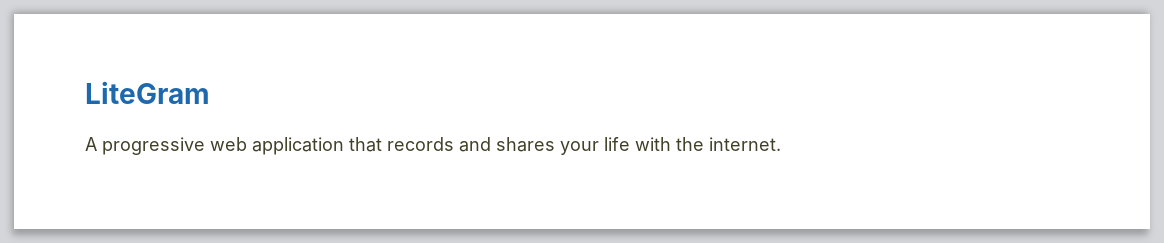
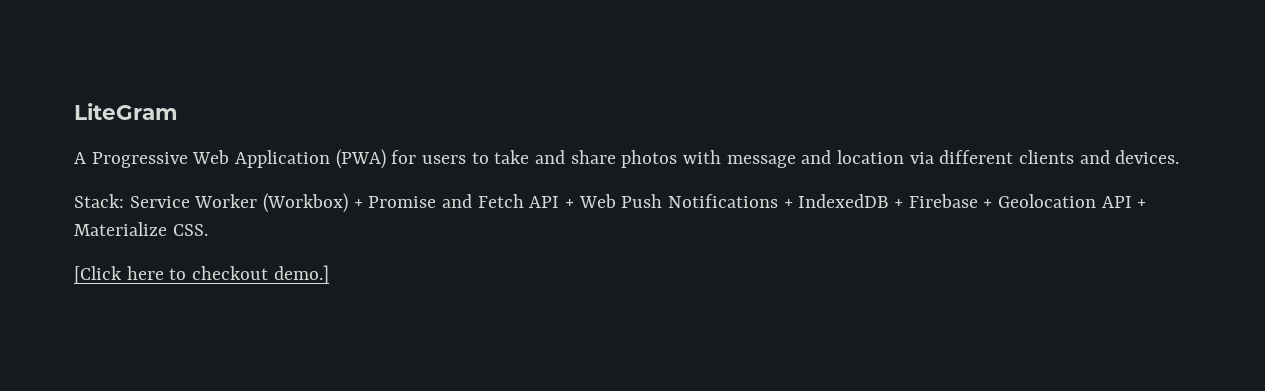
[102,137,781,155] progressive web application that records and shares your life with the internet. -> [91,149,1180,169] [74,193,1147,213] [74,222,208,236] [74,265,329,284] Progressive Web Application (PWA) for users to take and share photos with message and location via different clients and devices. // Stack: Service Worker (Workbox) + Promise and Fetch API + Web Push Notifications + IndexedDB + Firebase + Geolocation API + Materialize CSS. // [Click here to checkout demo.]

